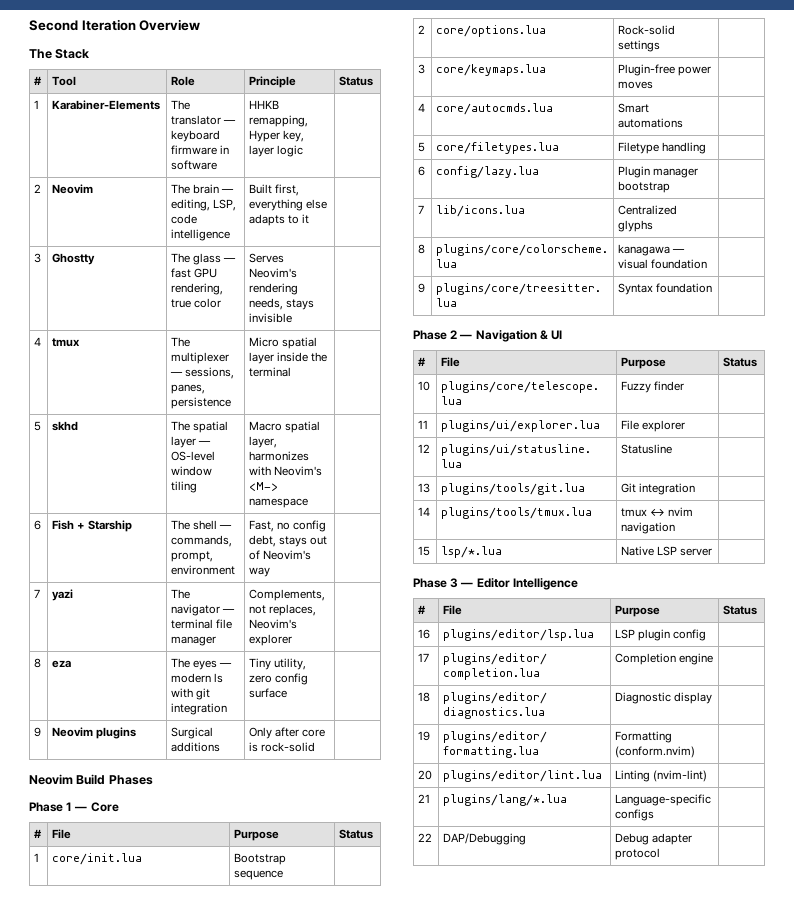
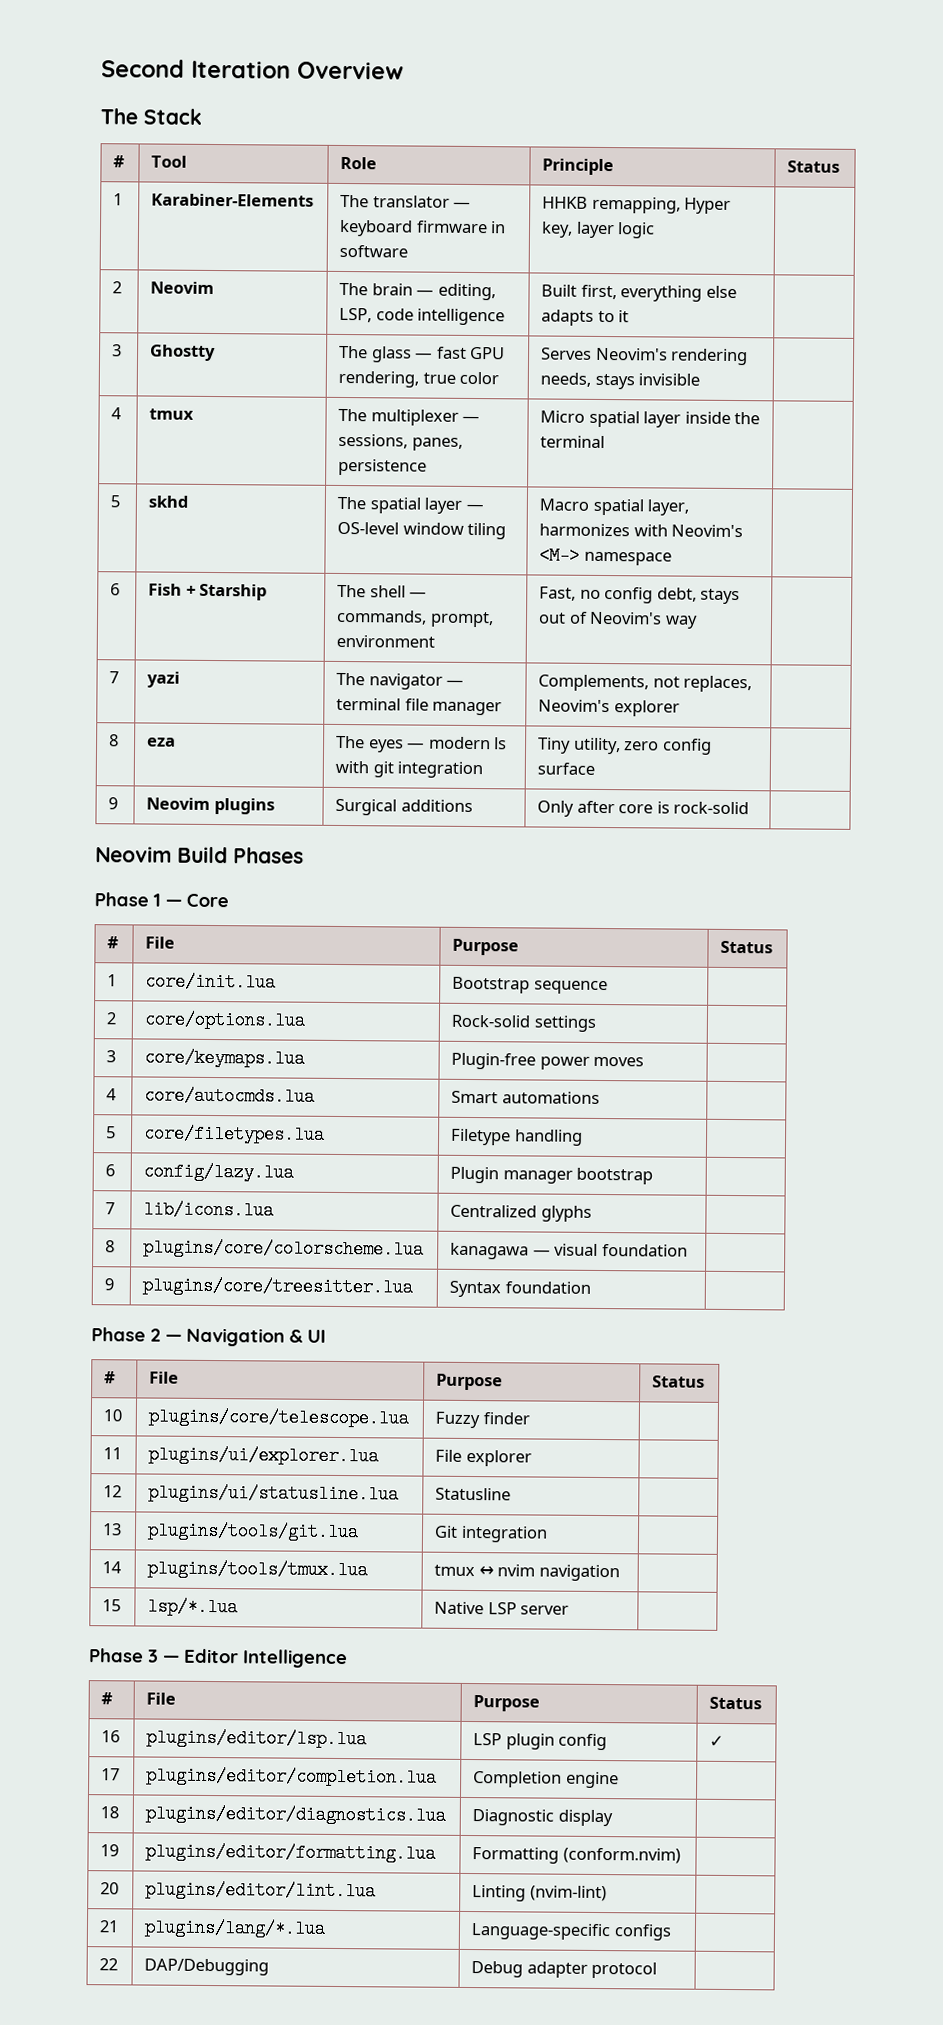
(707, 635) none -> [709,1735,725,1747] ✓

